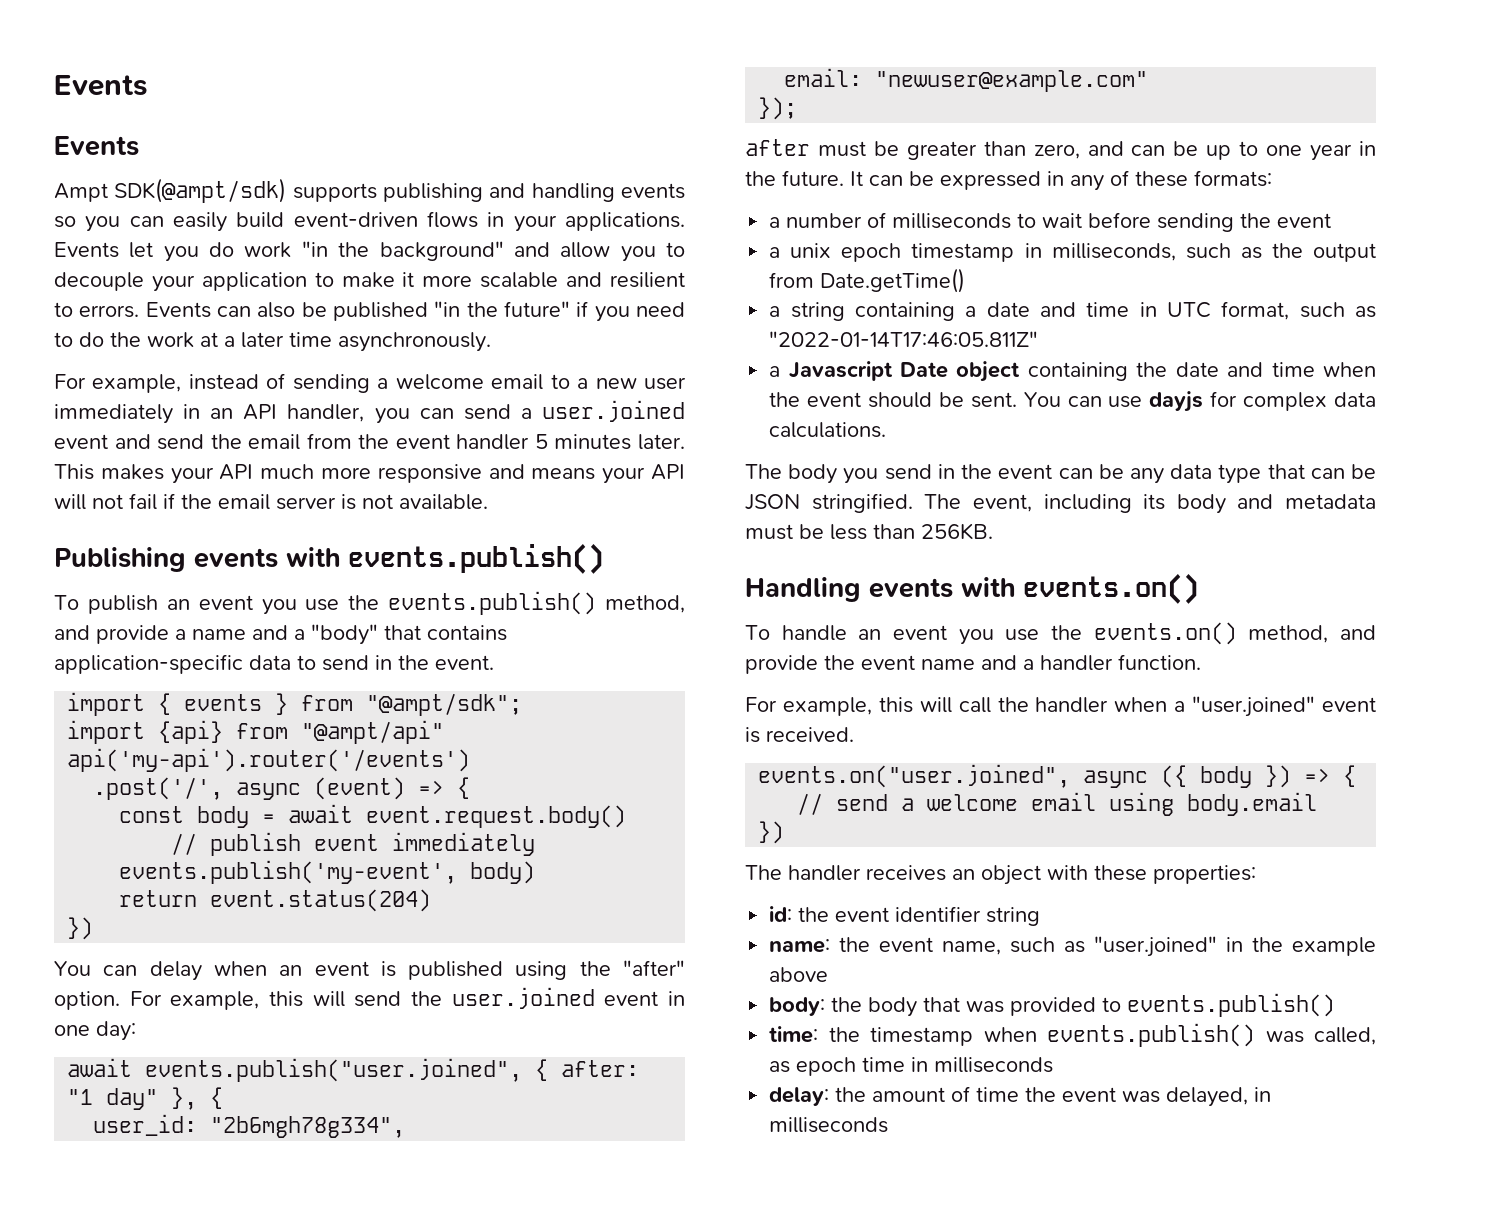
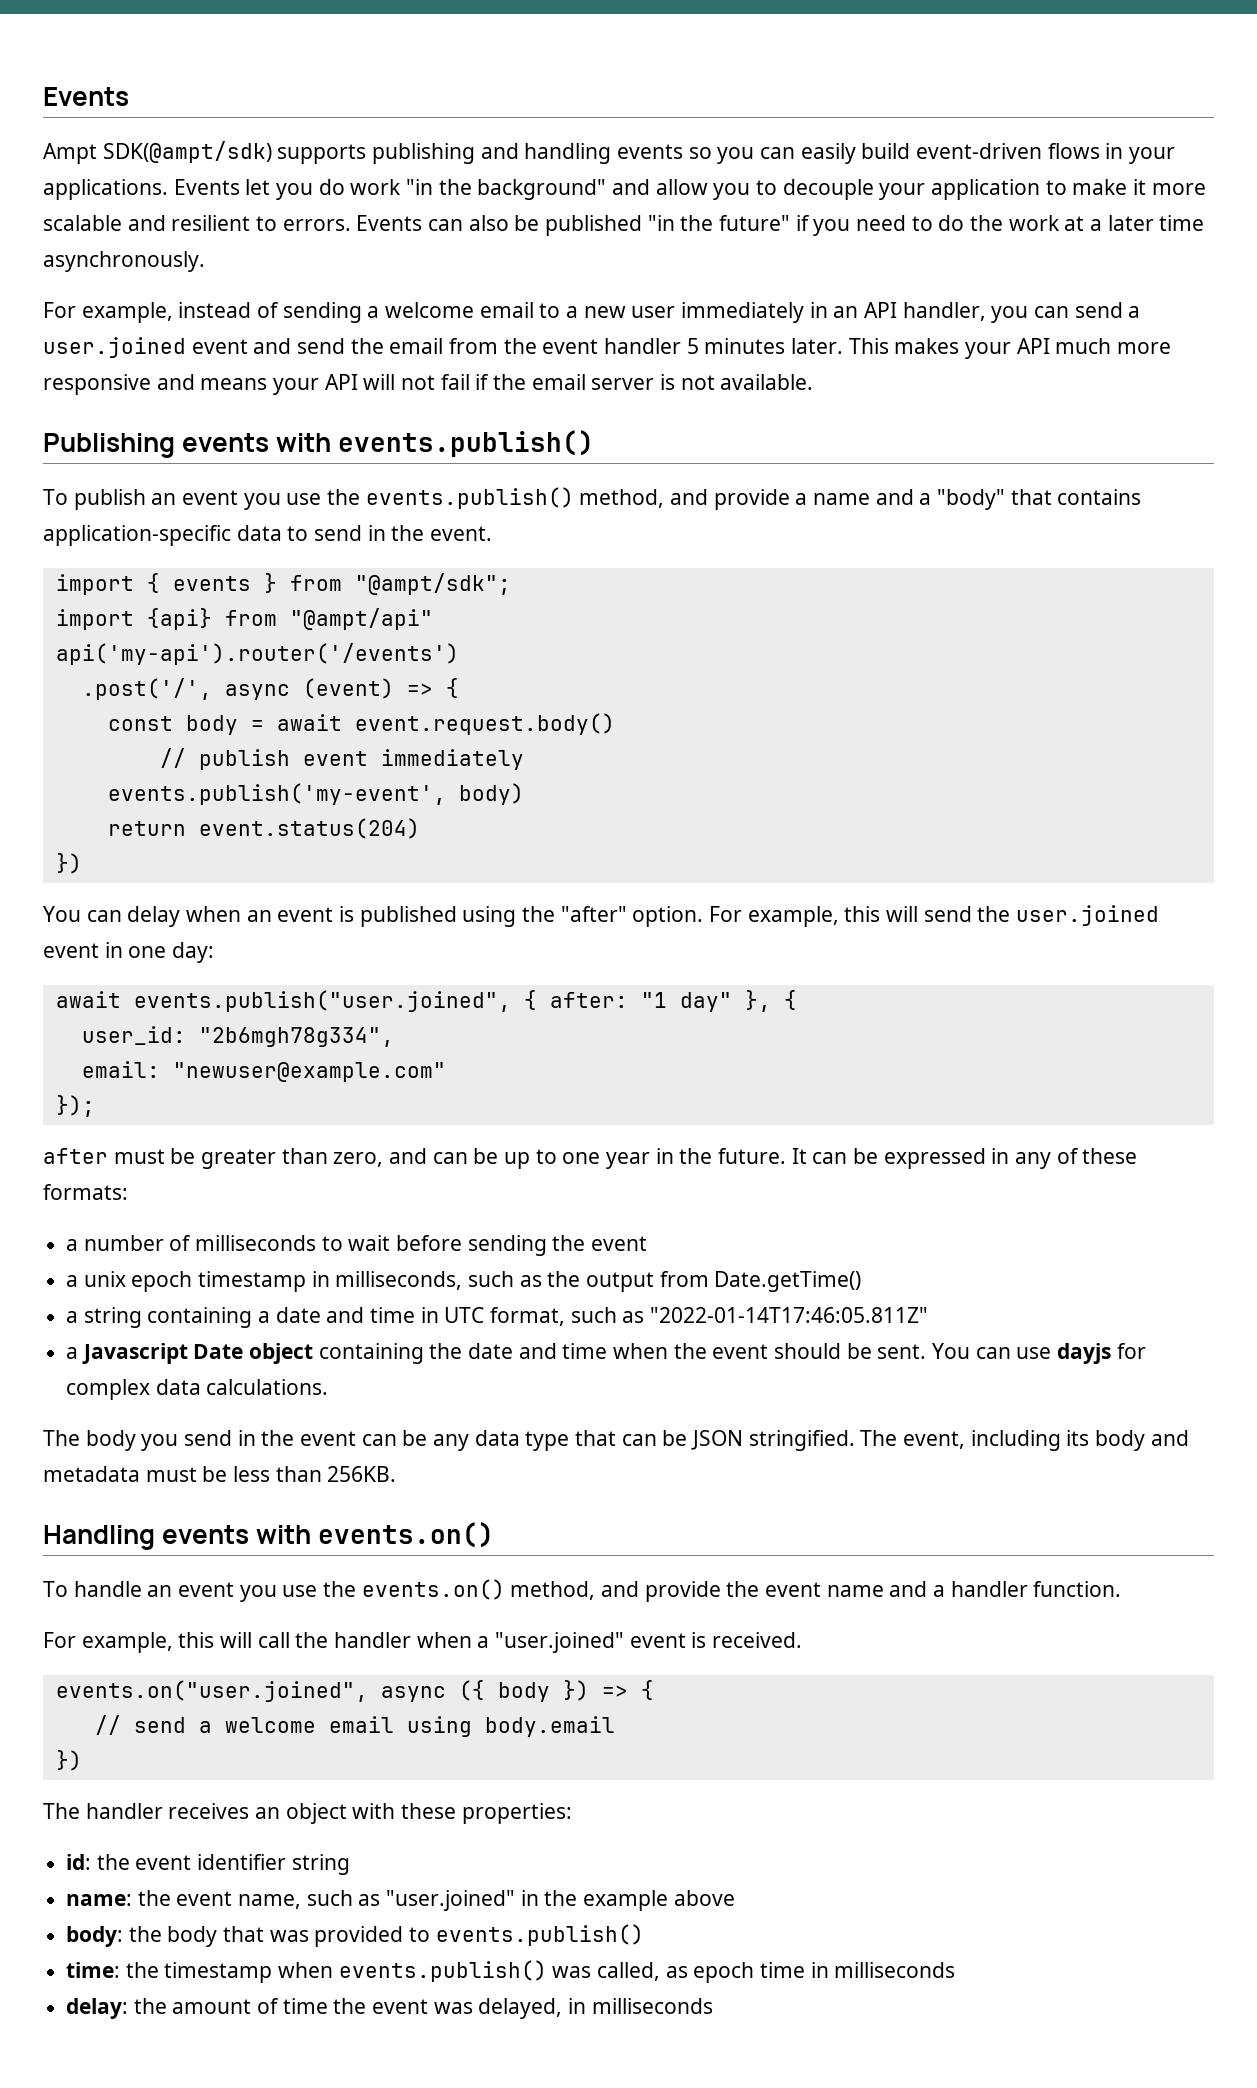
[54,75,147,96] [54,136,139,156] Events // Events -> [43,87,129,106] Events

